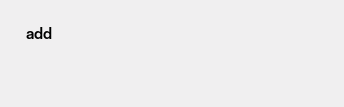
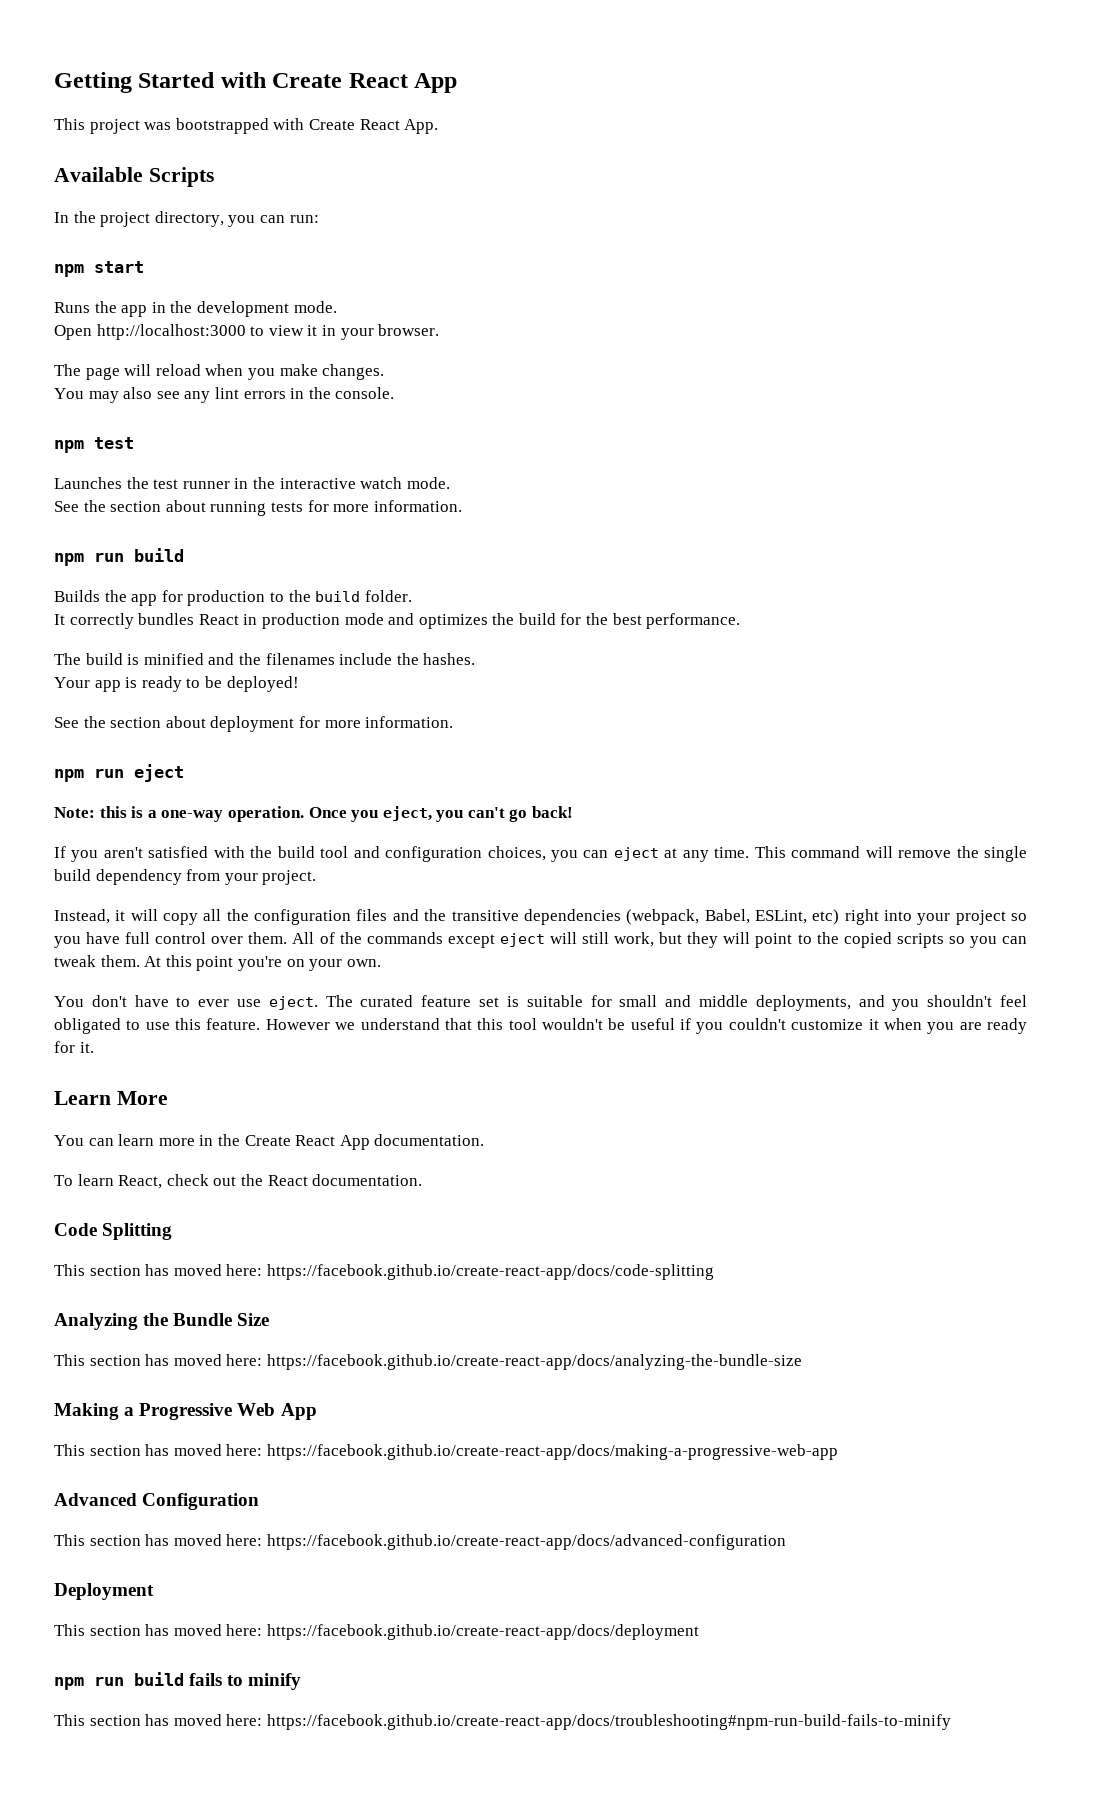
[26,27,52,39] add -> [54,72,458,93] [54,118,439,134] [54,167,214,187] [54,211,319,227] [54,261,144,277] [54,301,337,317] [54,324,440,340] [54,364,385,380] [54,387,395,403] [54,437,134,453] [54,477,450,489] [54,500,462,516] [54,548,184,566] [54,590,412,606] [54,613,741,629] [54,653,476,665] [54,676,299,692] [54,716,454,732] [54,764,184,782] [54,806,574,822] [54,846,1028,862] [54,869,317,885] [54,909,1028,925] [54,932,1028,948] [54,955,381,971] [54,995,1028,1011] [54,1018,1027,1034] [54,1041,94,1053] [54,1091,168,1105] [54,1134,485,1150] [54,1174,423,1189] [54,1223,173,1240] [54,1264,714,1280] [54,1313,270,1330] [54,1354,802,1370] [54,1403,317,1420] [54,1444,838,1460] [54,1493,260,1510] [54,1534,786,1550] [54,1583,154,1600] [54,1624,699,1640] [54,1672,302,1690] [54,1714,951,1730] Getting Started with Create React App // This project was bootstrapped with Create React App. // Available Scripts // In the project directory, you can run: // npm start // Runs the app in the development mode. // Open http://localhost:3000 to view it in your browser. // The page will reload when you make changes. // You may also see any lint errors in the console. // npm test // Launches the test runner in the interactive watch mode. // See the section about running tests for more information. // npm run build // Builds the app for production to the build folder. // It correctly bundles React in production mode and optimizes the build for the best performance. // The build is minified and the filenames include the hashes. // Your app is ready to be deployed! // See the section about deployment for more information. // npm run eject // Note: this is a one-way operation. Once you eject, you can't go back! // If you aren't satisfied with the build tool and configuration choices, you can eject at any time. This command will remove the single build dependency from your project. // Instead, it will copy all the configuration files and the transitive dependencies (webpack, Babel, ESLint, etc) right into your project so you have full control over them. All of the commands except eject will still work, but they will point to the copied scripts so you can tweak them. At this point you're on your own. // You don't have to ever use eject. The curated feature set is suitable for small and middle deployments, and you shouldn't feel obligated to use this feature. However we understand that this tool wouldn't be useful if you couldn't customize it when you are ready for it. // Learn More // You can learn more in the Create React App documentation. // To learn React, check out the React documentation. // Code Splitting // This section has moved here: https://facebook.github.io/create-react-app/docs/code-splitting // Analyzing the Bundle Size // This section has moved here: https://facebook.github.io/create-react-app/docs/analyzing-the-bundle-size // Making a Progressive Web App // This section has moved here: https://facebook.github.io/create-react-app/docs/making-a-progressive-web-app // Advanced Configuration // This section has moved here: https://facebook.github.io/create-react-app/docs/advanced-configuration // Deployment // This section has moved here: https://facebook.github.io/create-react-app/docs/deployment // npm run build fails to minify // This section has moved here: https://facebook.github.io/create-react-app/docs/troubleshooting#npm-run-build-fails-to-minify

